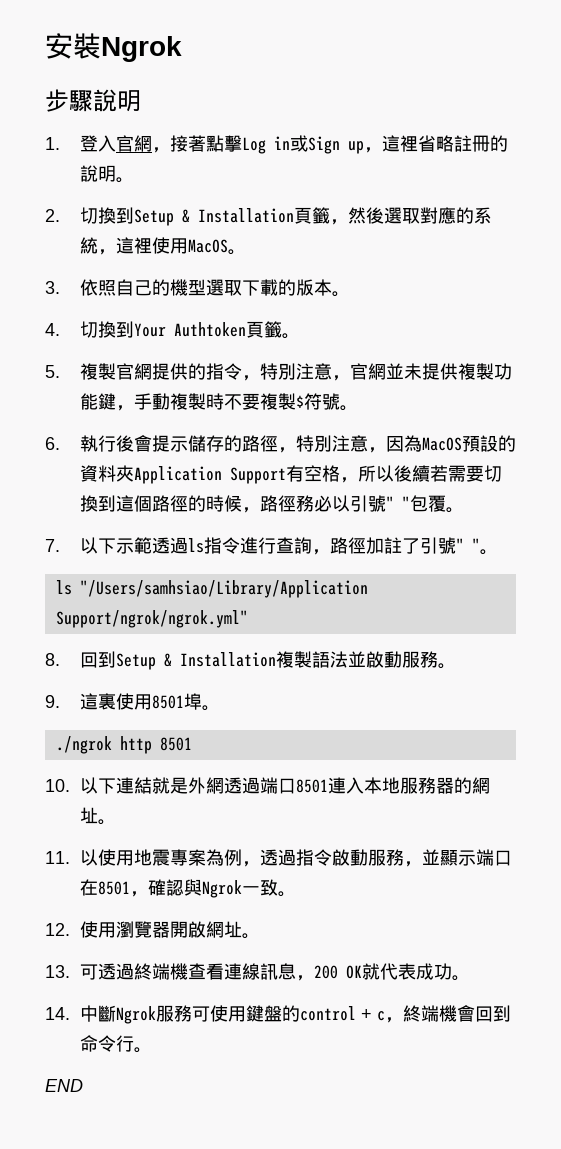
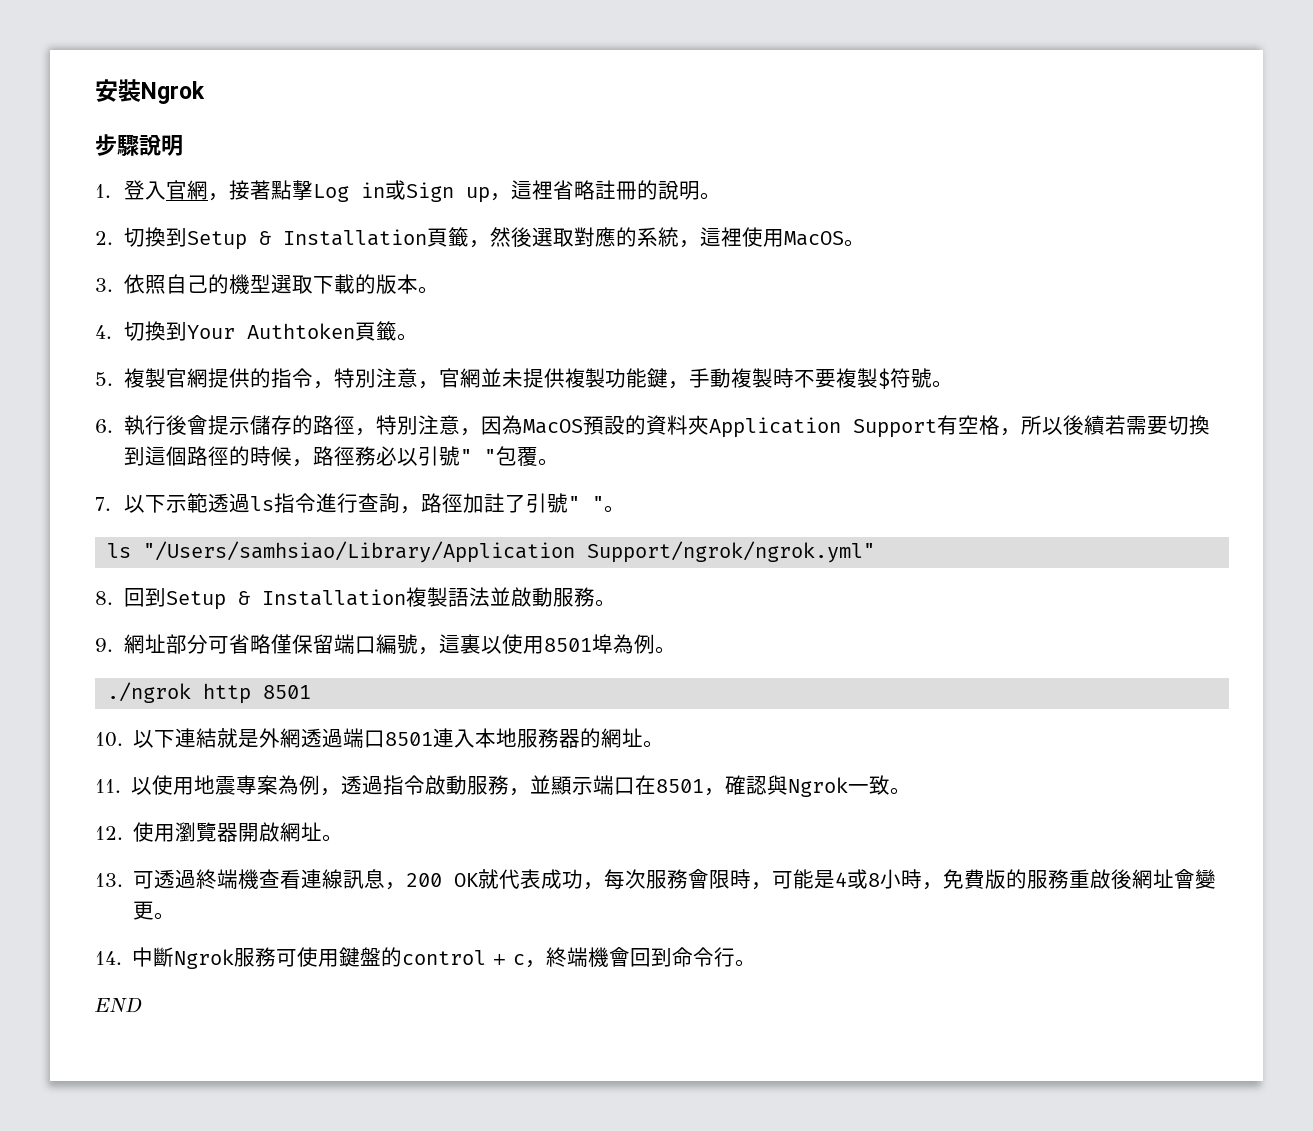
[79,693,116,710] 這裏 -> [123,634,502,655] 網址部分可省略僅保留端口編號，這裏以
(202, 701) none -> [612,634,655,654] 為例
(452, 971) none -> [583,869,1217,890] [133,901,155,920] ，每次服務會限時，可能是4或8小時，免費版的服務重啟後網址會變更

